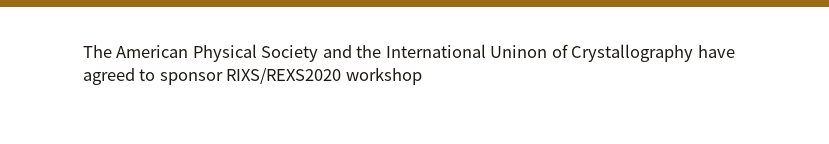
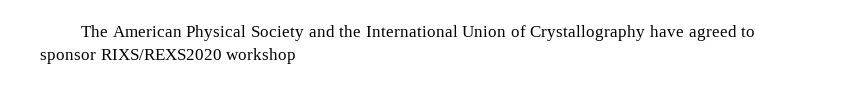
[490,45,548,58] Uninon -> [462,26,507,37] Union

